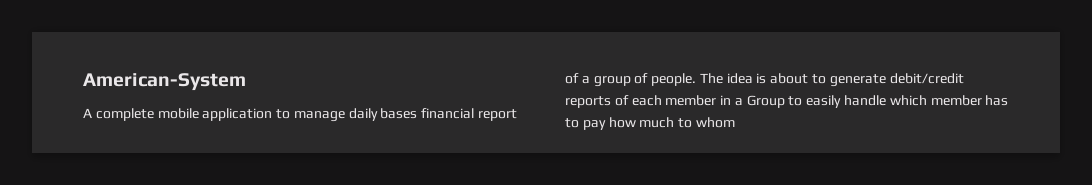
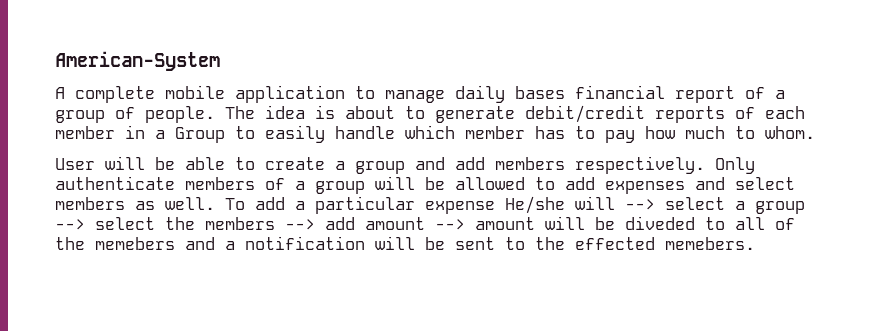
[695,117,735,128] whom -> [765,126,815,139] [55,156,755,174] [55,176,795,194] [55,196,805,214] [55,216,795,230] [55,236,755,250] whom. // User will be able to create a group and add members respectively. Only authenticate members of a group will be allowed to add expenses and select members as well. To add a particular expense He/she will --> select a group --> select the members --> add amount --> amount will be diveded to all of the memebers and a notification will be sent to the effected memebers.

